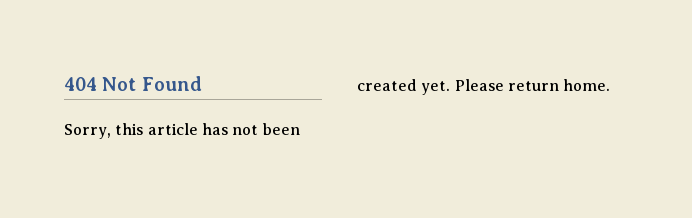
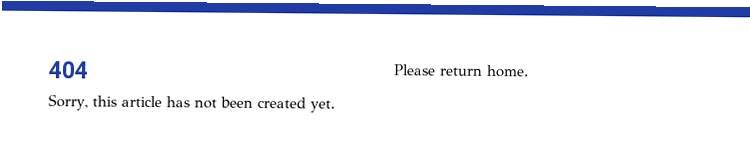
[102,76,202,91] Not Found -> (89, 70) none

